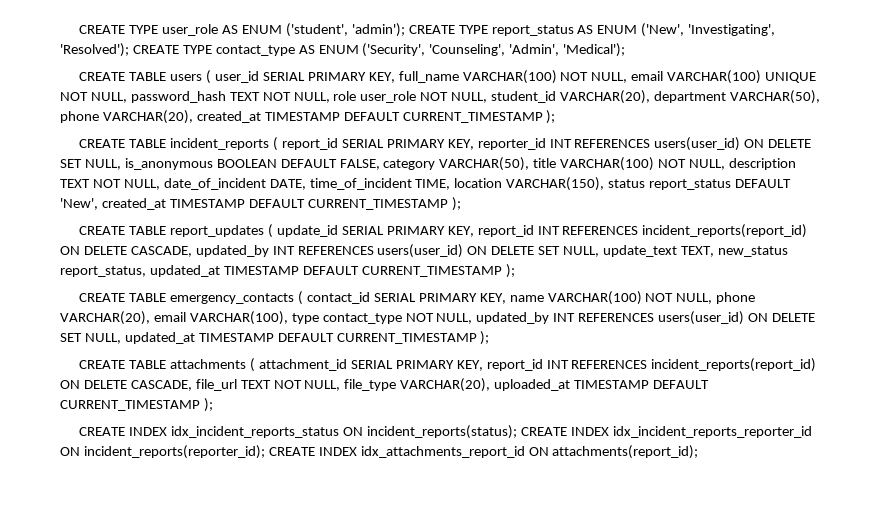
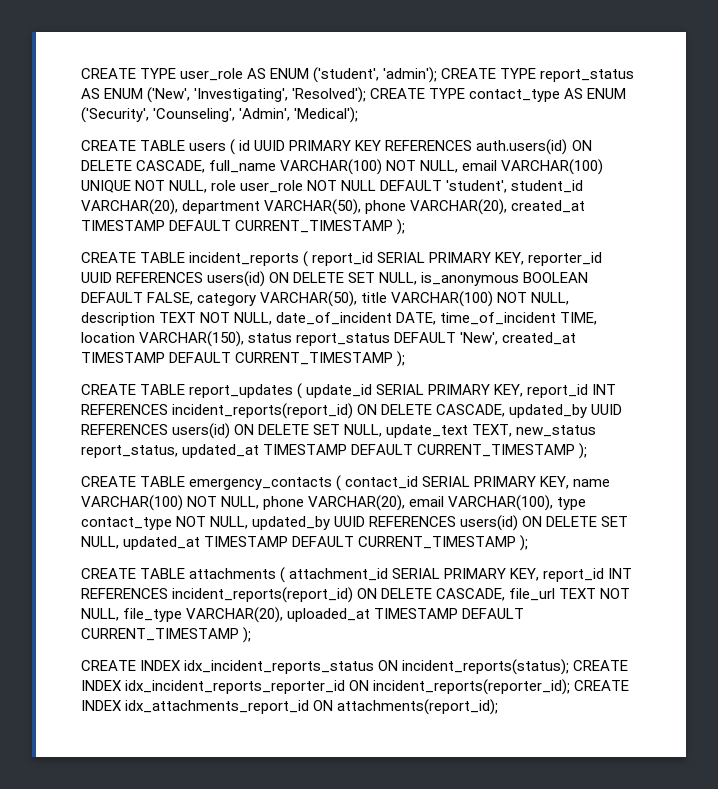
[214,71,395,83] user_id SERIAL PRIMARY KEY, -> [239,139,592,155] [81,160,206,173] id UUID PRIMARY KEY REFERENCES auth.users(id) ON DELETE CASCADE,
[130,91,488,103] password_hash TEXT NOT NULL, role user_role NOT NULL, -> [211,180,508,193] role user_role NOT NULL DEFAULT 'student',
[549,137,741,151] INT REFERENCES users(user_id) -> [81,271,266,287] UUID REFERENCES users(id)
[272,244,464,258] INT REFERENCES users(user_id) -> [591,404,623,415] [81,423,231,439] UUID REFERENCES users(id)
[553,311,745,325] INT REFERENCES users(user_id) -> [334,515,519,531] UUID REFERENCES users(id)

